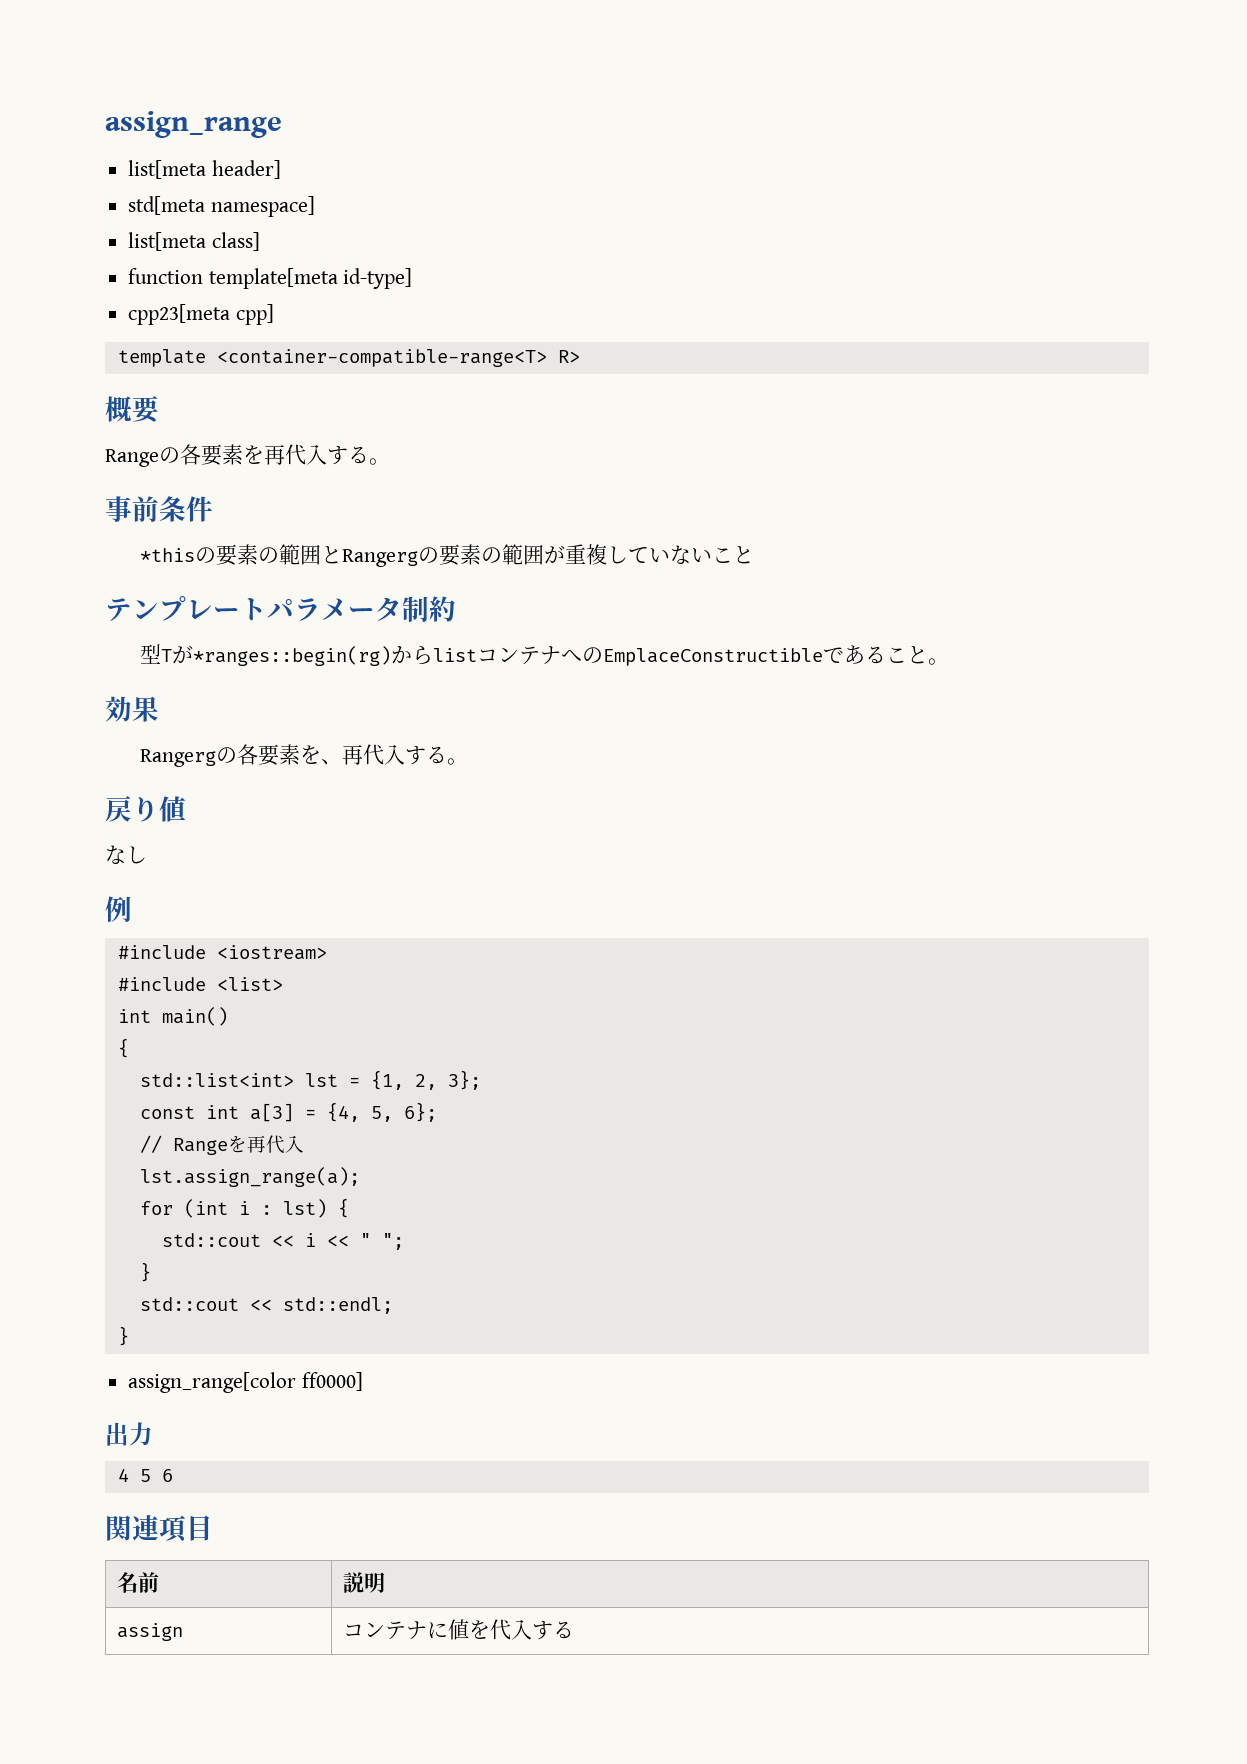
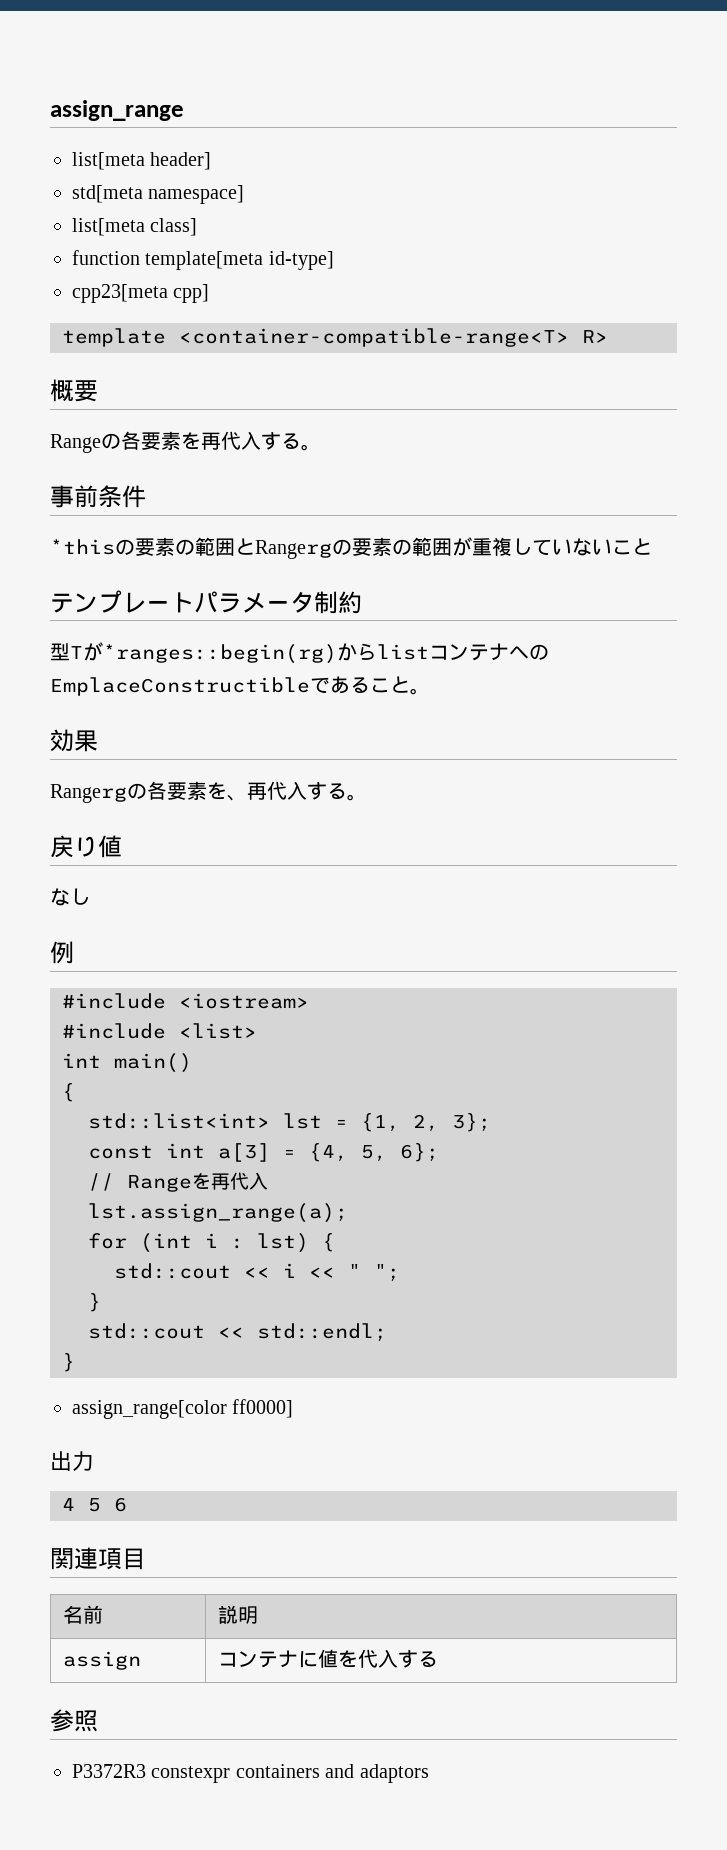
(575, 1630) none -> [50,1709,98,1732] [72,1764,429,1783] // 参照 // P3372R3 constexpr containers and adaptors

